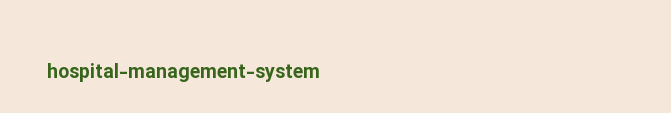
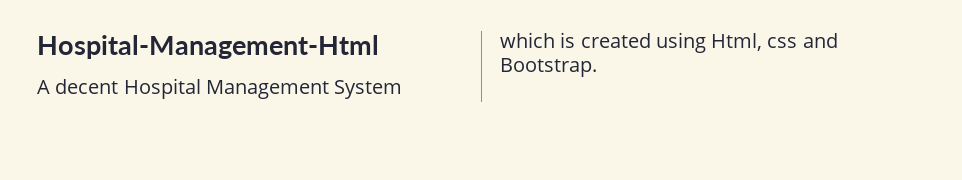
[47,63,320,82] hospital-management-system -> [37,35,379,59] [37,78,403,99] [500,32,838,53] [500,58,597,77] Hospital-Management-Html // A decent Hospital Management System which is created using Html, css and Bootstrap.

